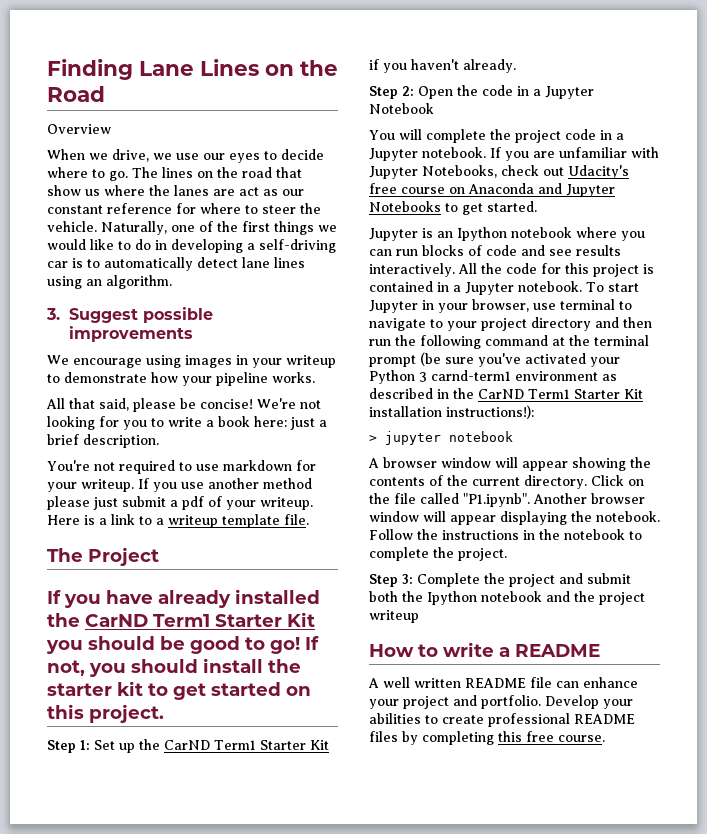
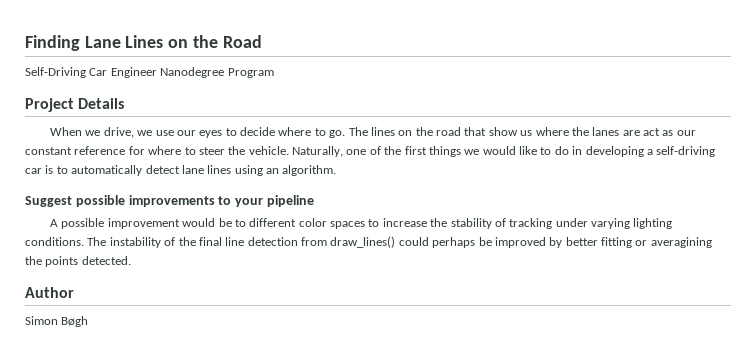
[47,124,111,134] Overview -> [25,67,274,78] [25,98,125,112] Self-Driving Car Engineer Nanodegree Program // Project Details
[46,308,60,320] 3. -> (337, 170) none
[47,355,336,368] [47,372,315,386] [46,398,321,412] [47,416,327,430] [47,434,159,448] [47,460,316,474] [47,478,312,492] [47,496,313,510] [47,514,309,528] [47,547,159,566] [47,589,320,608] [47,612,315,627] [46,636,319,654] [47,658,301,677] [47,681,311,700] [47,704,164,723] [47,739,329,753] [369,59,516,73] [369,85,594,99] [369,103,434,114] [369,129,624,143] [369,147,659,161] [369,165,629,179] [369,183,615,197] [369,201,537,215] [369,227,645,241] [369,245,621,256] [369,263,654,277] [369,281,639,295] [369,299,632,313] [369,317,652,331] [369,335,649,349] [369,352,620,367] [369,370,617,384] [369,388,643,399] [369,405,534,419] [369,431,513,445] [368,457,651,471] [369,475,644,489] [369,493,645,507] [369,511,660,525] [369,529,642,540] [369,547,507,561] [369,573,631,587] [369,591,645,605] [369,610,419,623] [369,642,600,657] [368,677,638,688] [369,695,633,709] [369,713,635,727] [369,731,605,745] // We encourage using images in your writeup to demonstrate how your pipeline works. // All that said, please be concise! We're not looking for you to write a book here: just a brief description. // You're not required to use markdown for your writeup. If you use another method please just submit a pdf of your writeup. Here is a link to a writeup template file. // The Project // If you have already installed the CarND Term1 Starter Kit you should be good to go! If not, you should install the starter kit to get started on this project. // Step 1: Set up the CarND Term1 Starter Kit if you haven't already. // Step 2: Open the code in a Jupyter Notebook // You will complete the project code in a Jupyter notebook. If you are unfamiliar with Jupyter Notebooks, check out Udacity's free course on Anaconda and Jupyter Notebooks to get started. // Jupyter is an Ipython notebook where you can run blocks of code and see results interactively. All the code for this project is contained in a Jupyter notebook. To start Jupyter in your browser, use terminal to navigate to your project directory and then run the following command at the terminal prompt (be sure you've activated your Python 3 carnd-term1 environment as described in the CarND Term1 Starter Kit installation instructions!): // > jupyter notebook // A browser window will appear showing the contents of the current directory. Click on the file called "P1.ipynb". Another browser window will appear displaying the notebook. Follow the instructions in the notebook to complete the project. // Step 3: Complete the project and submit both the Ipython notebook and the project writeup // How to write a README // A well written README file can enhance your project and portfolio. Develop your abilities to create professional README files by completing this free course. -> [218,195,314,207] [50,218,673,229] [25,236,712,248] [25,256,131,267] [25,287,74,298] [25,316,89,327] to your pipeline // A possible improvement would be to different color spaces to increase the stability of tracking under varying lighting conditions. The instability of the final line detection from draw_lines() could perhaps be improved by better fitting or averagining the points detected. // Author // Simon Bøgh

